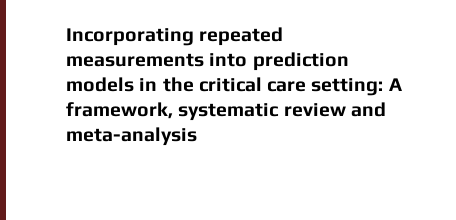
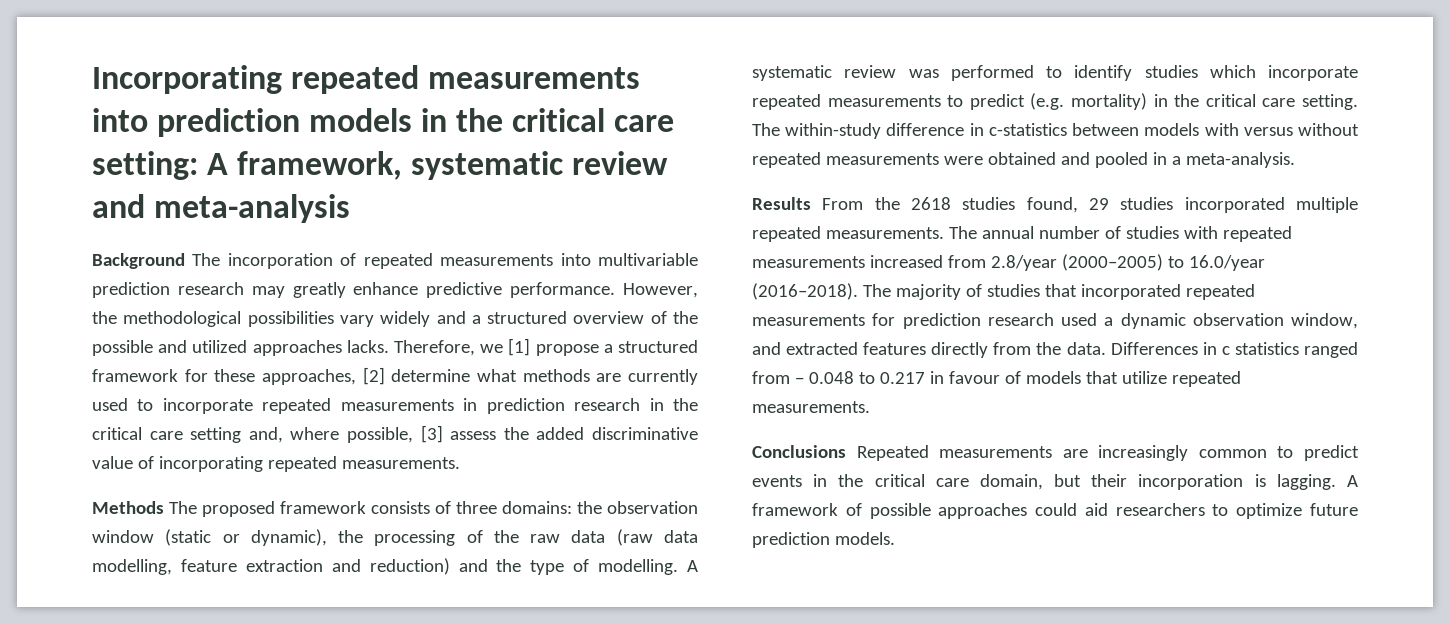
(197, 136) none -> [92,253,698,269] [92,282,698,298] [92,311,698,327] [92,338,698,356] [92,367,699,385] [92,398,698,414] [92,425,699,443] [92,456,460,472] [92,501,698,517] [92,529,698,546] [92,558,698,575] [752,65,1358,81] [752,93,1358,110] [752,123,1359,139] [752,152,1295,168] [752,197,1358,213] [752,226,1292,242] [752,254,1265,271] [752,283,1255,300] [752,313,1358,329] [752,342,1358,358] [752,371,1241,387] [752,401,870,413] [752,445,1359,461] [752,474,1358,490] [752,503,1358,519] [752,532,895,548] // Background The incorporation of repeated measurements into multivariable prediction research may greatly enhance predictive performance. However, the methodological possibilities vary widely and a structured overview of the possible and utilized approaches lacks. Therefore, we [1] propose a structured framework for these approaches, [2] determine what methods are currently used to incorporate repeated measurements in prediction research in the critical care setting and, where possible, [3] assess the added discriminative value of incorporating repeated measurements. // Methods The proposed framework consists of three domains: the observation window (static or dynamic), the processing of the raw data (raw data modelling, feature extraction and reduction) and the type of modelling. A systematic review was performed to identify studies which incorporate repeated measurements to predict (e.g. mortality) in the critical care setting. The within-study difference in c-statistics between models with versus without repeated measurements were obtained and pooled in a meta-analysis. // Results From the 2618 studies found, 29 studies incorporated multiple repeated measurements. The annual number of studies with repeated measurements increased from 2.8/year (2000–2005) to 16.0/year (2016–2018). The majority of studies that incorporated repeated measurements for prediction research used a dynamic observation window, and extracted features directly from the data. Differences in c statistics ranged from − 0.048 to 0.217 in favour of models that utilize repeated measurements. // Conclusions Repeated measurements are increasingly common to predict events in the critical care domain, but their incorporation is lagging. A framework of possible approaches could aid researchers to optimize future prediction models.

